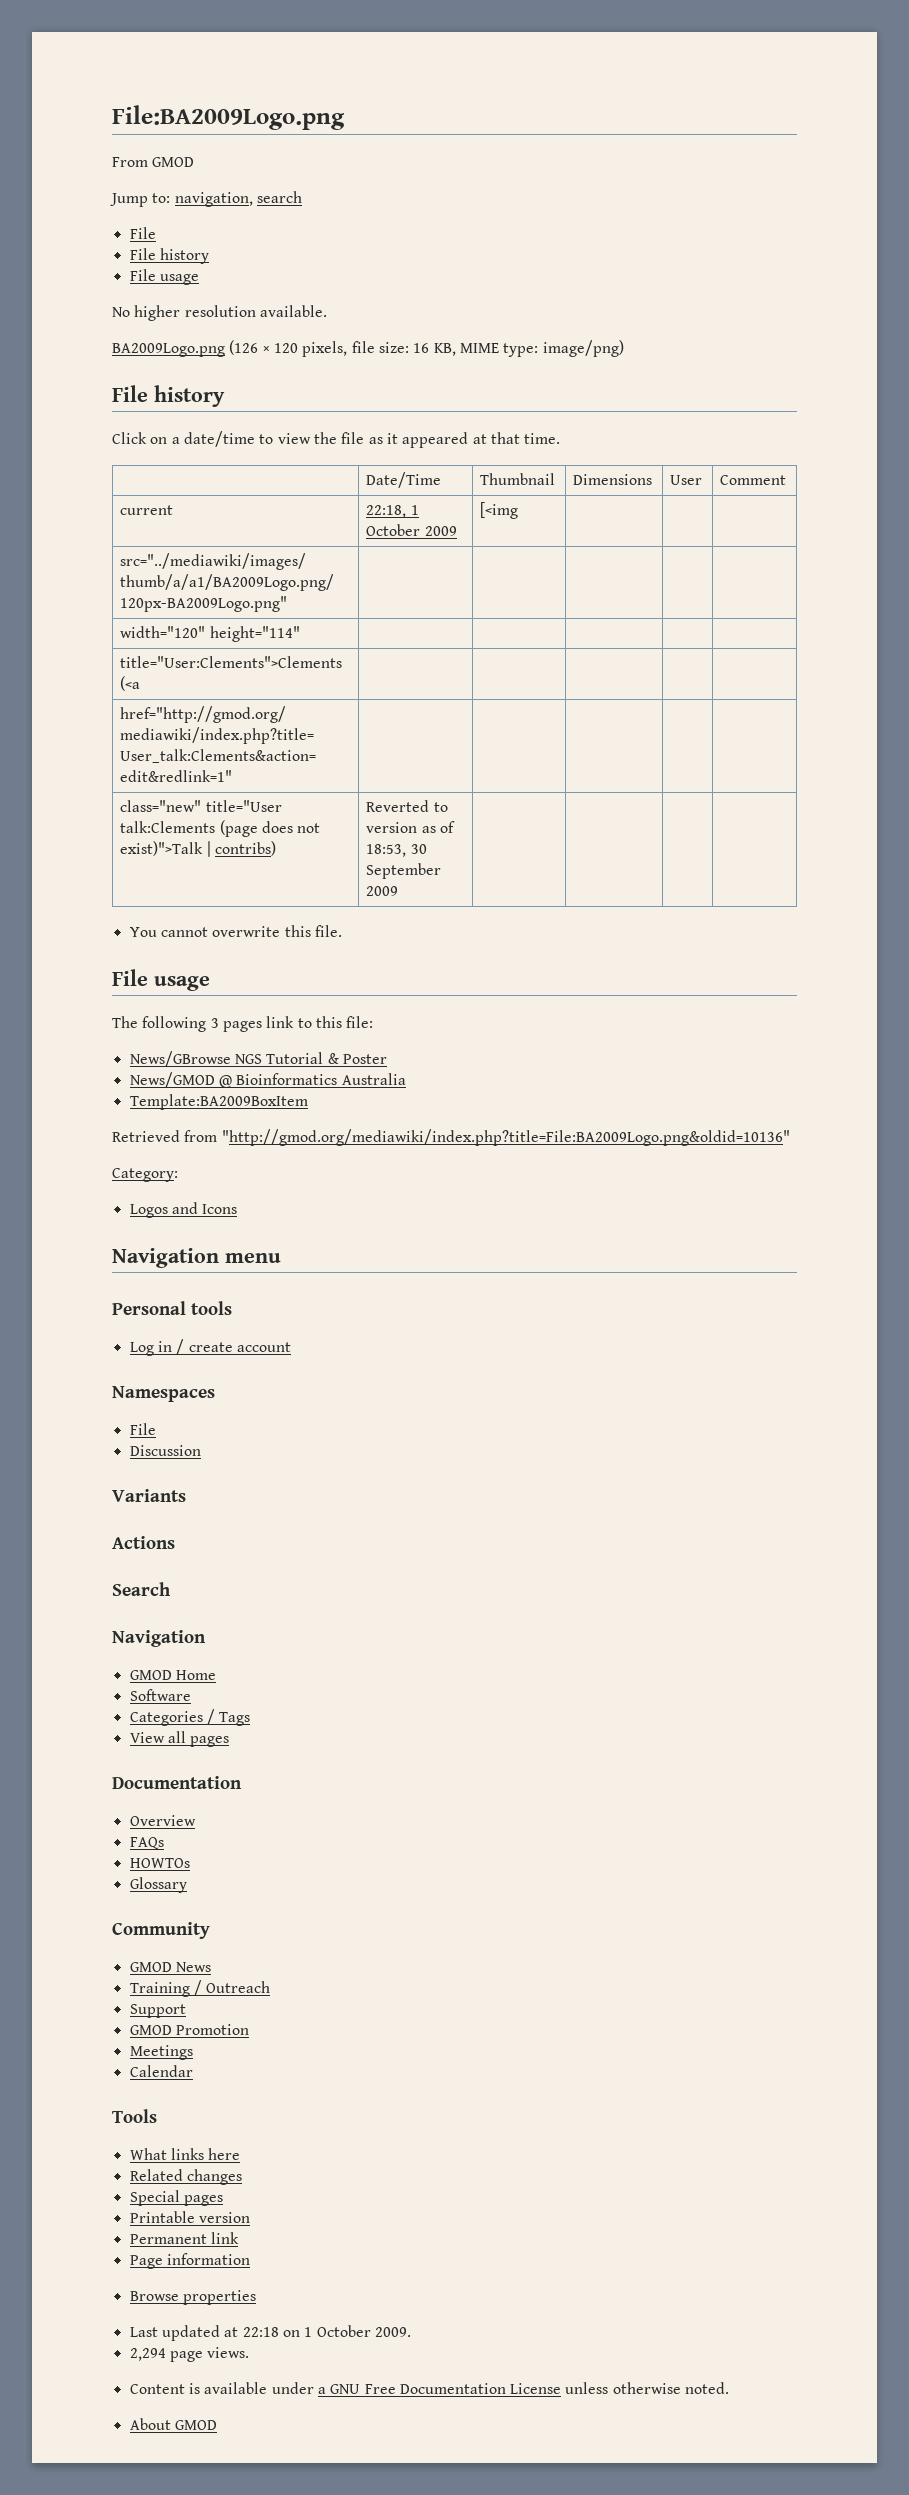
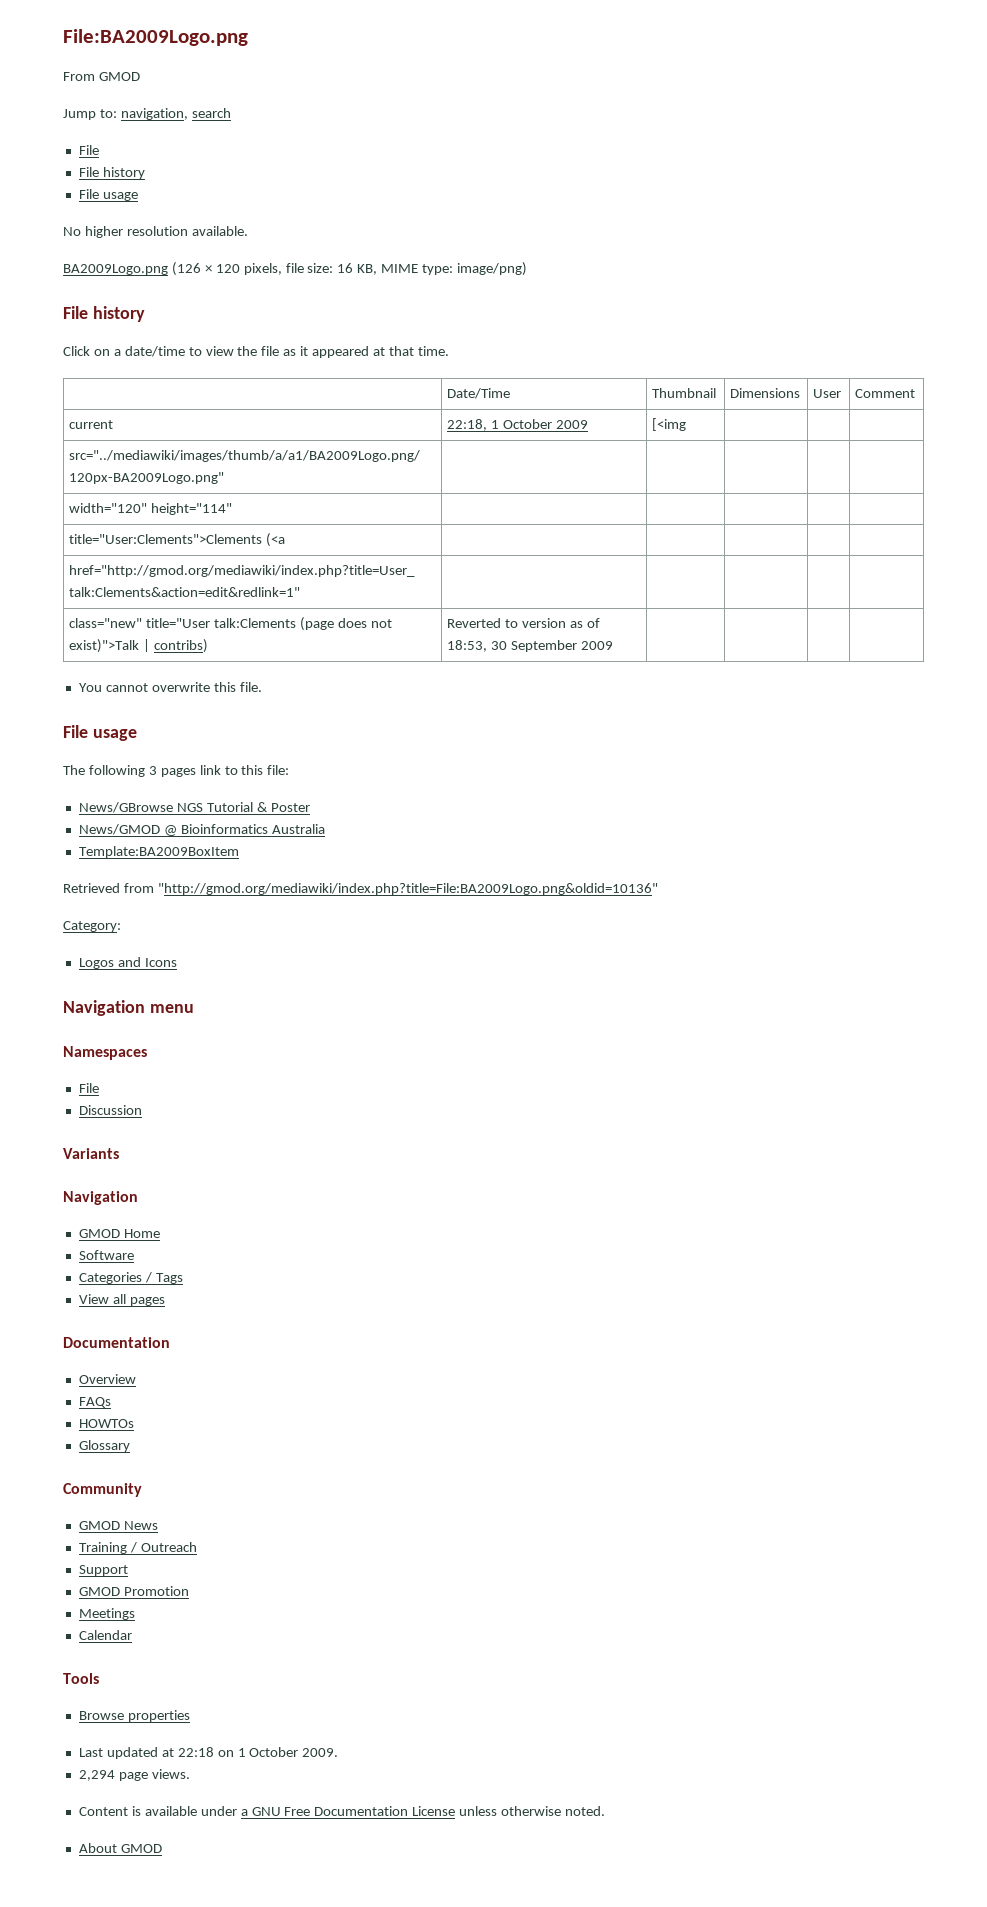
[112,1301,232,1315] [129,1339,291,1356] // Personal tools // Log in / create account -> (194, 1008) none
[112,1536,175,1549] [112,1582,171,1596] // Actions // Search -> (119, 1153) none
[129,2148,241,2160] [129,2169,242,2185] [129,2190,223,2206] [129,2211,250,2223] [129,2232,239,2244] [129,2253,250,2269] // What links here // Related changes // Special pages // Printable version // Permanent link // Page information -> (99, 1678) none

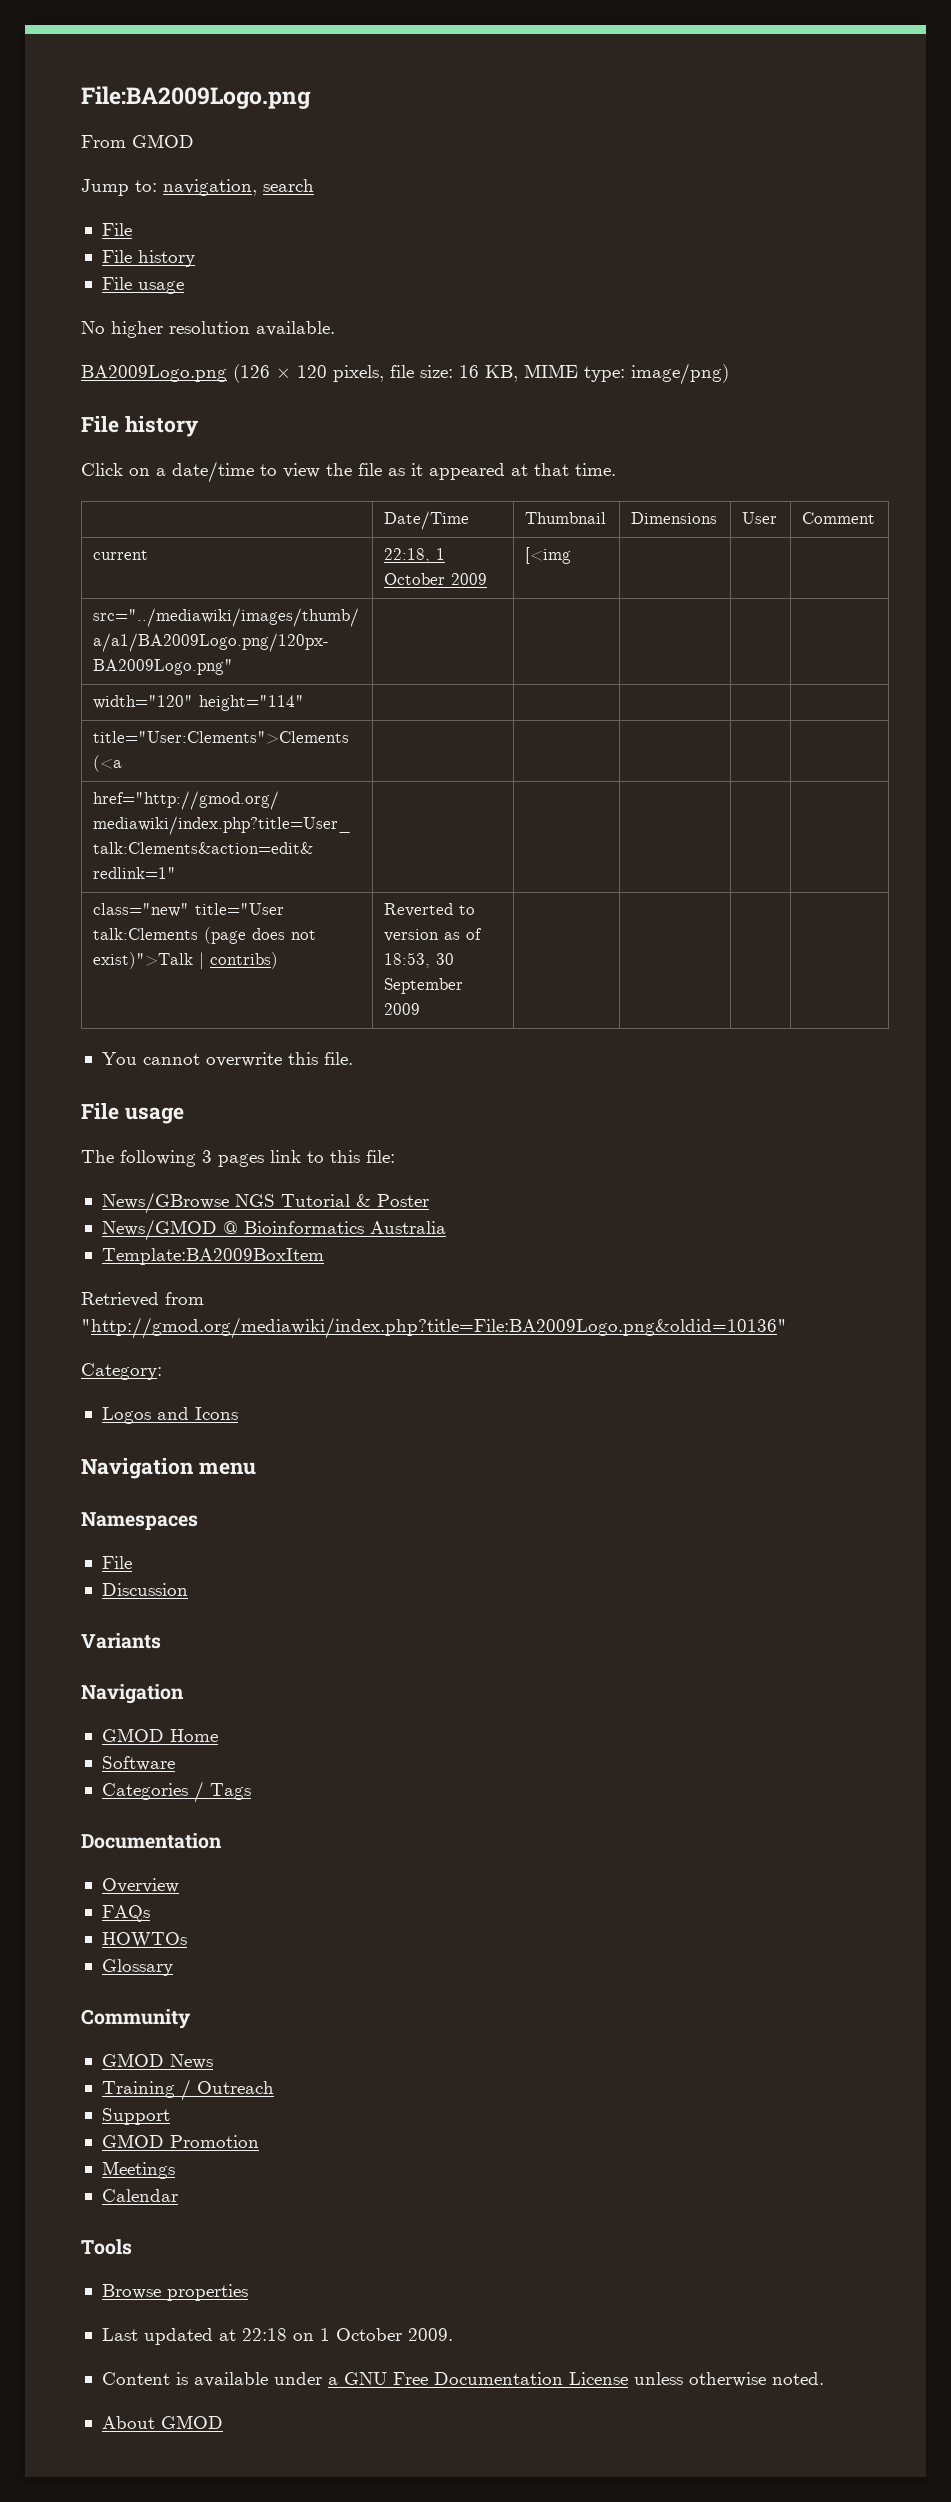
[78,1294,165,1306] // View all pages -> (251, 1791) none
[78,1769,190,1781] // 2,294 page views. -> (453, 2334) none

